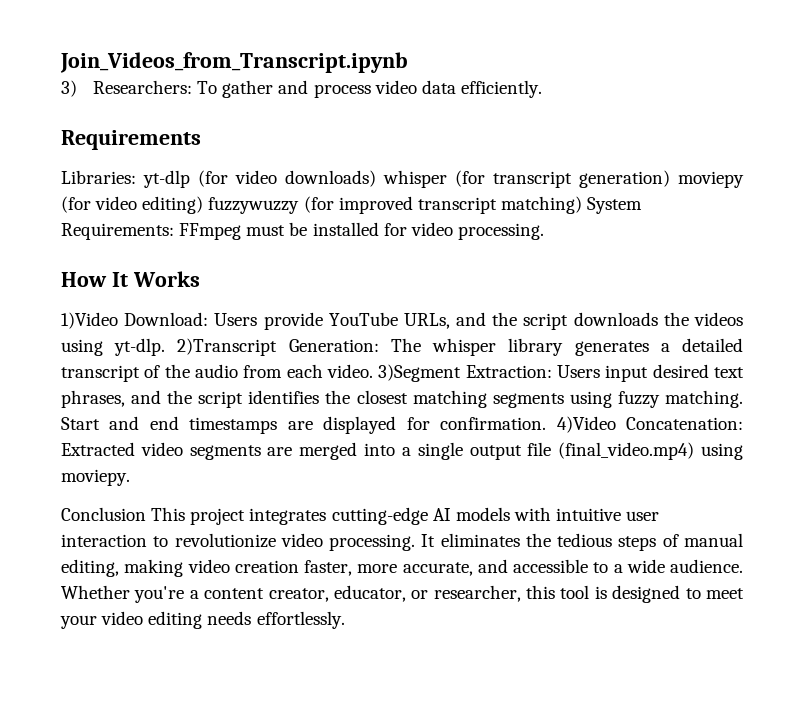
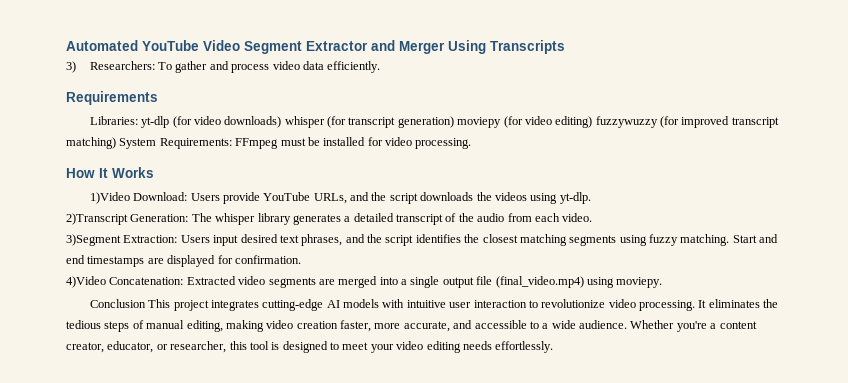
[60,52,408,73] Join_Videos_from_Transcript.ipynb -> [66,40,565,54] Automated YouTube Video Segment Extractor and Merger Using Transcripts
(166, 347) none -> (591, 198) //
(373, 371) none -> (593, 217) //
(547, 423) none -> (301, 259) //

